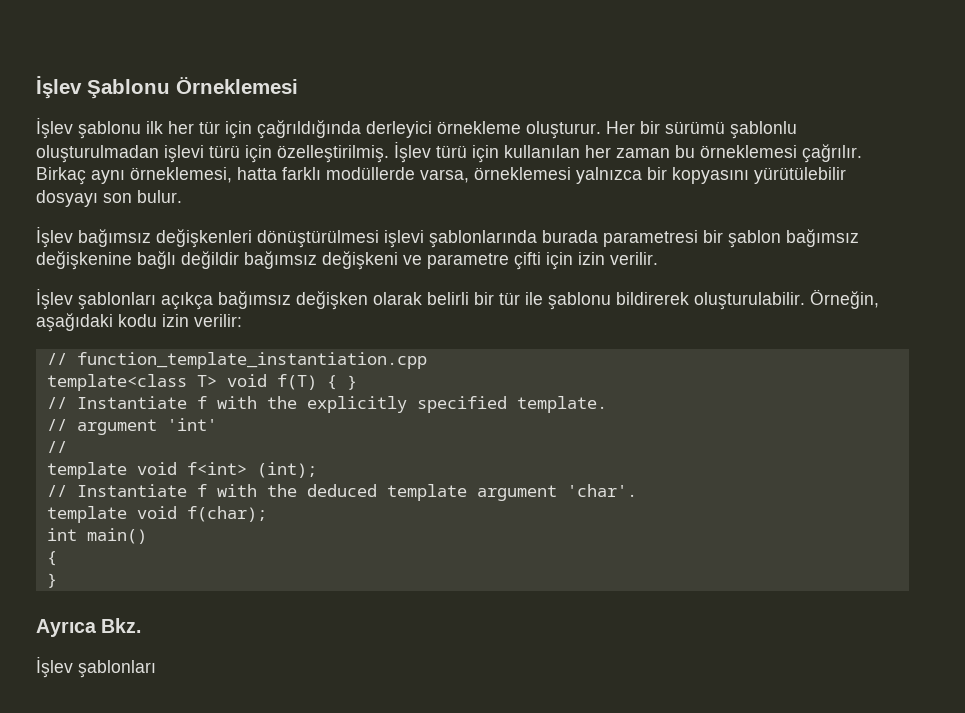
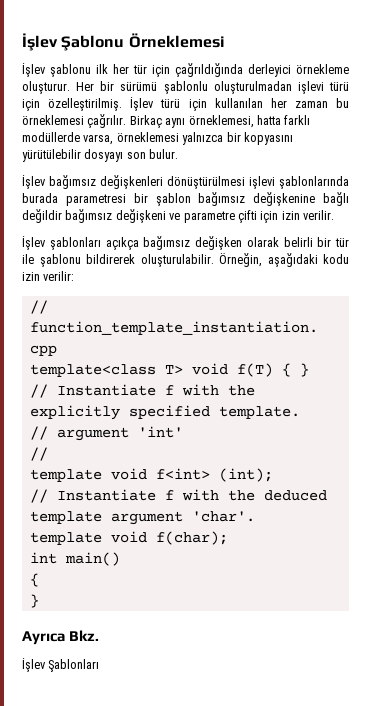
[78,660,156,678] şablonları -> [48,659,100,672] Şablonları

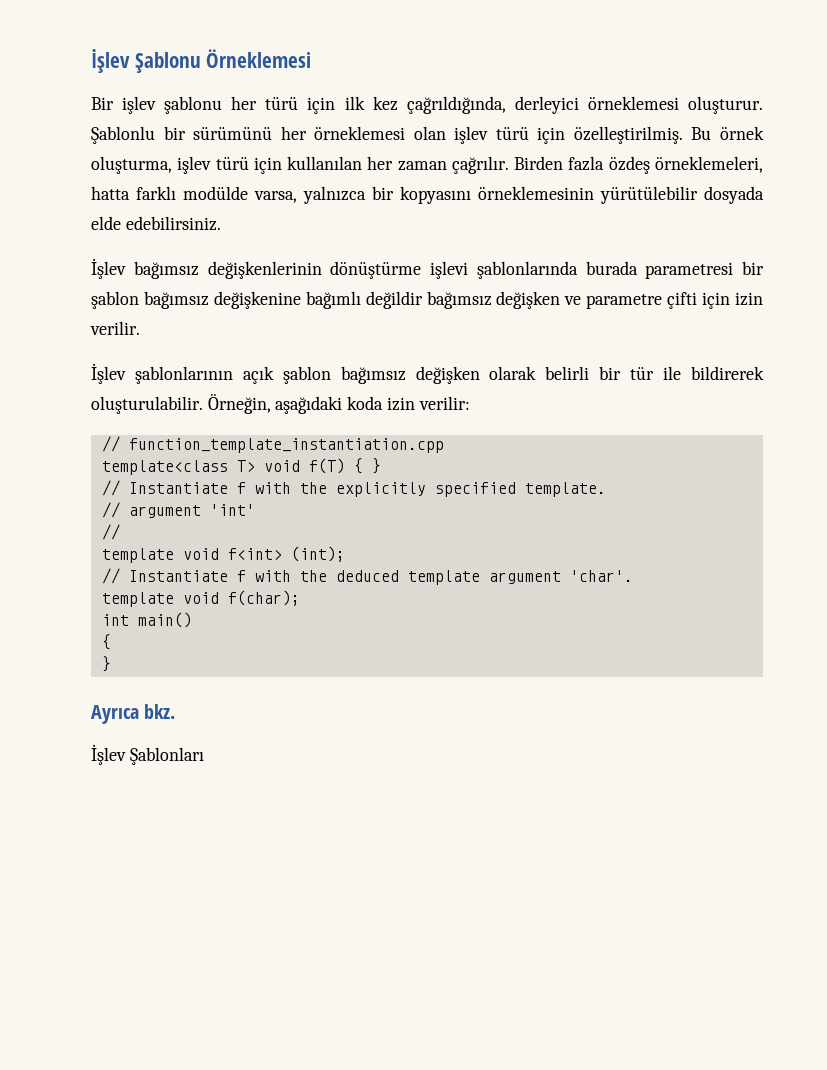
[22,63,349,77] [22,81,349,94] [22,97,155,111] İşlev şablonu ilk her tür için çağrıldığında derleyici örnekleme oluşturur. Her bir sürümü şablonlu oluşturulmadan işlevi türü için özelleştirilmiş. İşlev -> [91,96,763,114] [91,126,764,144] [91,156,212,174] Bir işlev şablonu her türü için ilk kez çağrıldığında, derleyici örneklemesi oluşturur. Şablonlu bir sürümünü her örneklemesi olan işlev türü için özelleştirilmiş. Bu örnek oluşturma, işlev
[336,98,349,108] [22,114,311,128] [22,132,293,145] [22,149,179,162] bu örneklemesi çağrılır. Birkaç aynı örneklemesi, hatta farklı modüllerde varsa, örneklemesi yalnızca bir kopyasını yürütülebilir dosyayı son bulur. -> [451,156,763,174] [91,186,764,204] [91,216,221,231] çağrılır. Birden fazla özdeş örneklemeleri, hatta farklı modülde varsa, yalnızca bir kopyasını örneklemesinin yürütülebilir dosyada elde edebilirsiniz.
[100,175,245,189] değişkenleri dönüştürülmesi -> [207,261,422,279] değişkenlerinin dönüştürme
[323,192,349,206] bağlı -> [305,291,361,309] bağımlı
[115,209,166,223] değişkeni -> [496,291,561,309] değişken
[49,237,139,250] şablonları açıkça -> [134,366,331,384] şablonlarının açık şablon
[39,254,81,267] şablonu -> (682, 373) none
[323,254,349,264] kodu -> [347,396,384,410] koda
[69,630,100,641] Bkz. -> [144,704,176,719] bkz.

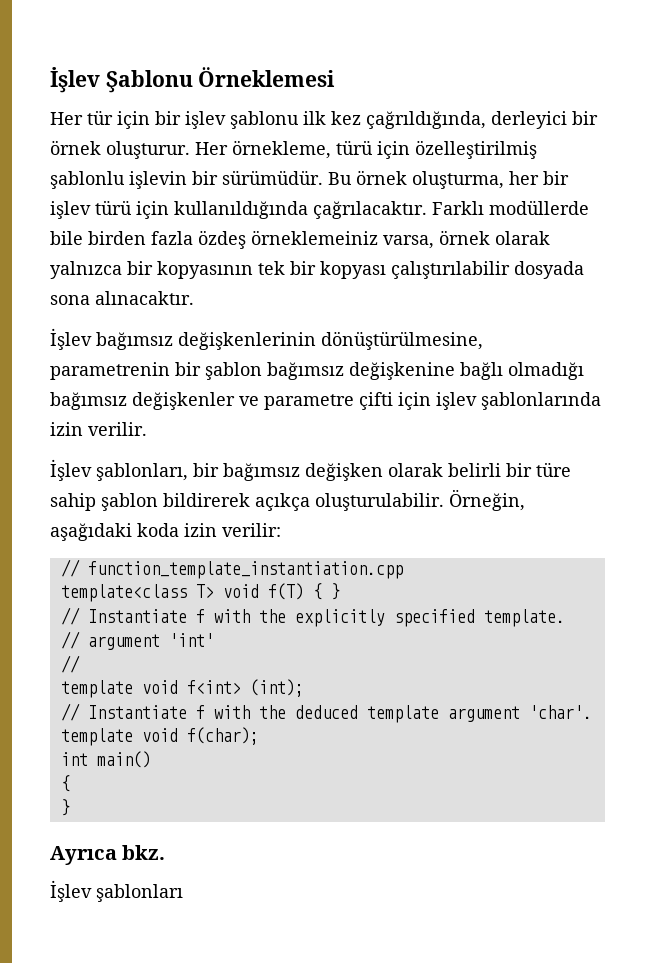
[91,96,763,114] [91,126,764,144] [91,156,763,174] [91,186,764,204] [91,216,221,231] [91,258,764,279] [91,291,561,309] Bir işlev şablonu her türü için ilk kez çağrıldığında, derleyici örneklemesi oluşturur. Şablonlu bir sürümünü her örneklemesi olan işlev türü için özelleştirilmiş. Bu örnek oluşturma, işlev türü için kullanılan her zaman çağrılır. Birden fazla özdeş örneklemeleri, hatta farklı modülde varsa, yalnızca bir kopyasını örneklemesinin yürütülebilir dosyada elde edebilirsiniz. // İşlev bağımsız değişkenlerinin dönüştürme işlevi şablonlarında burada parametresi bir şablon bağımsız değişkenine bağımlı değildir bağımsız değişken -> [50,110,598,129] [50,140,537,159] [50,170,569,189] [50,200,589,219] [50,230,550,249] [50,261,584,279] [50,291,194,305] [50,328,483,350] [50,362,584,380] [50,392,235,410] Her tür için bir işlev şablonu ilk kez çağrıldığında, derleyici bir örnek oluşturur. Her örnekleme, türü için özelleştirilmiş şablonlu işlevin bir sürümüdür. Bu örnek oluşturma, her bir işlev türü için kullanıldığında çağrılacaktır. Farklı modüllerde bile birden fazla özdeş örneklemeiniz varsa, örnek olarak yalnızca bir kopyasının tek bir kopyası çalıştırılabilir dosyada sona alınacaktır. // İşlev bağımsız değişkenlerinin dönüştürülmesine, parametrenin bir şablon bağımsız değişkenine bağlı olmadığı bağımsız değişkenler
(731, 300) none -> [436,392,601,410] işlev şablonlarında
[134,366,331,384] şablonlarının açık şablon -> [96,463,219,481] şablonları, bir
[630,366,764,380] tür ile bildirerek -> [536,462,571,477] [50,493,310,511] türe sahip şablon bildirerek açıkça
[129,747,204,765] Şablonları -> [96,884,183,902] şablonları

